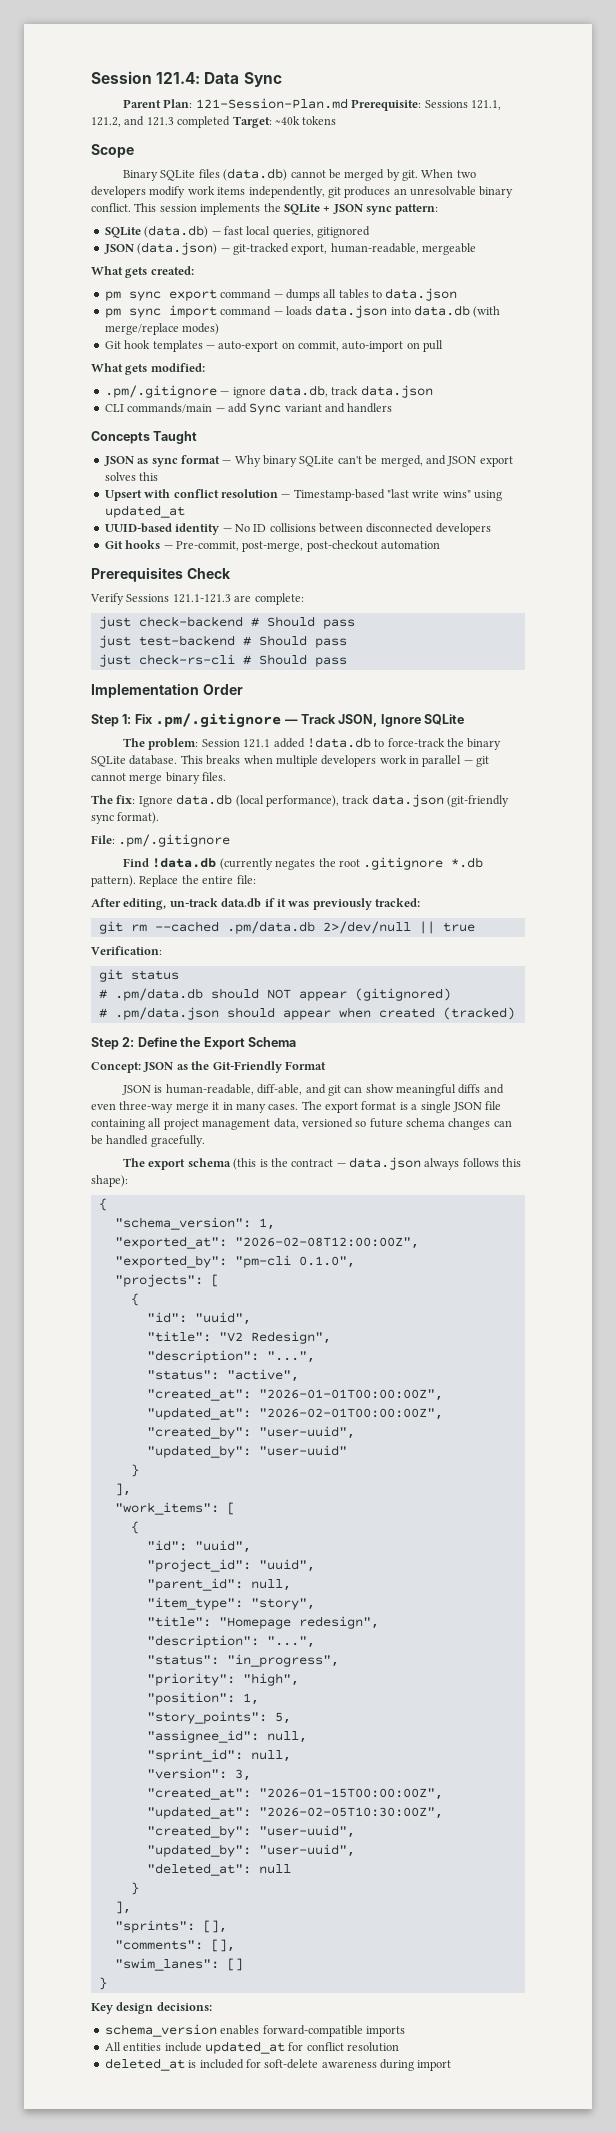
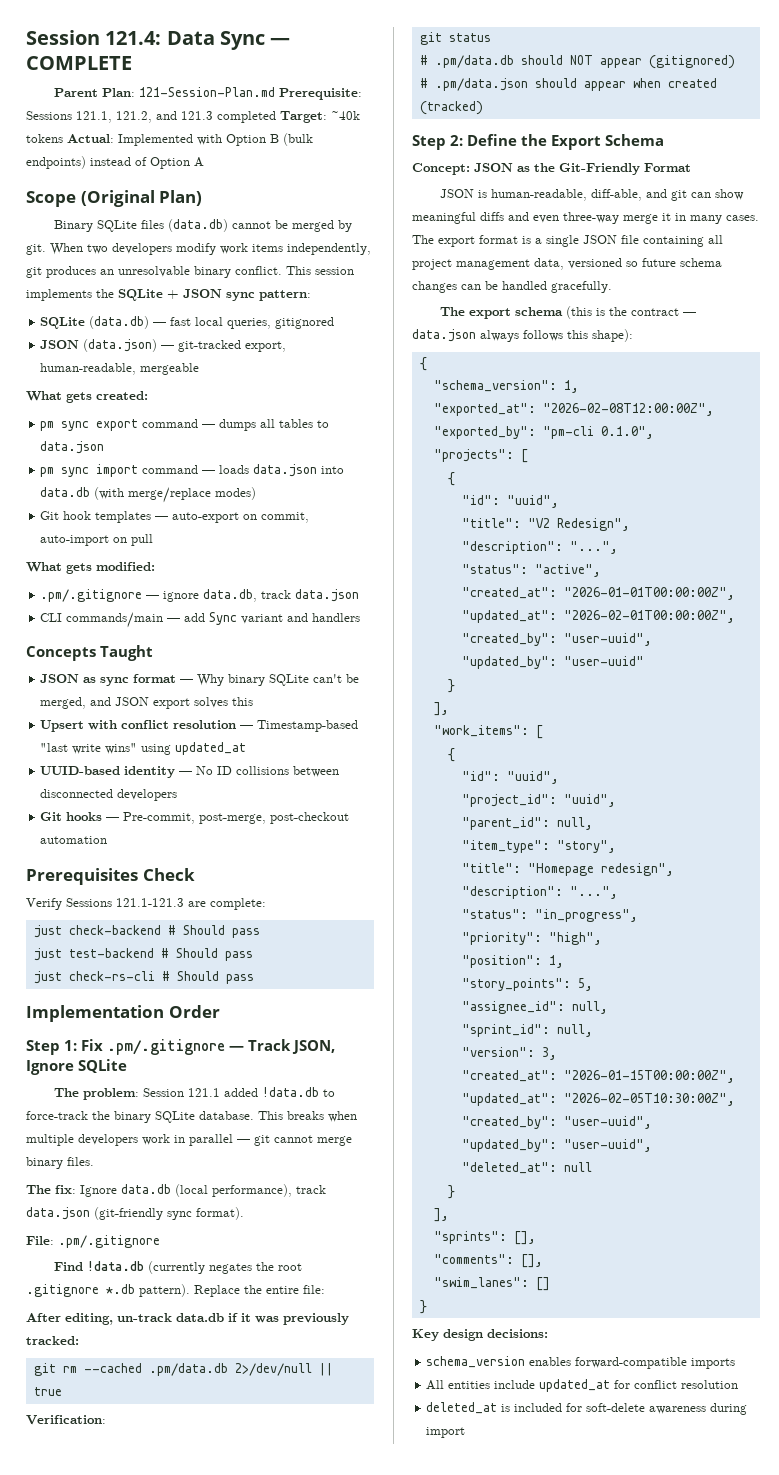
(282, 79) none -> [270,38,291,45] [26,56,132,70] — COMPLETE
(337, 120) none -> [67,133,313,146] [26,156,204,169] Actual: Implemented with Option B (bulk endpoints) instead of Option A
(134, 151) none -> [80,190,203,207] (Original Plan)

